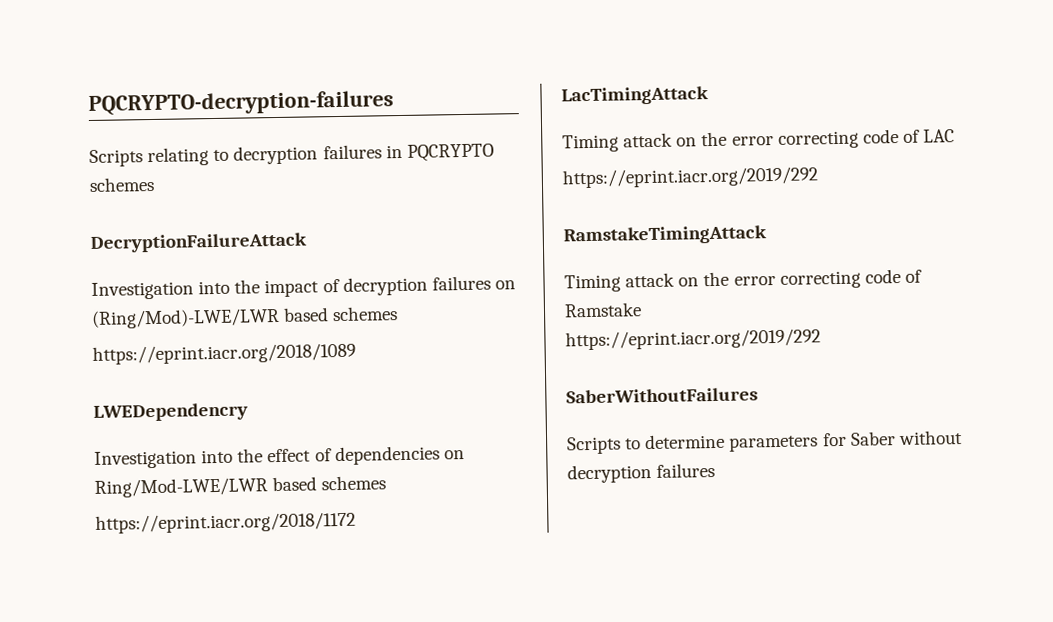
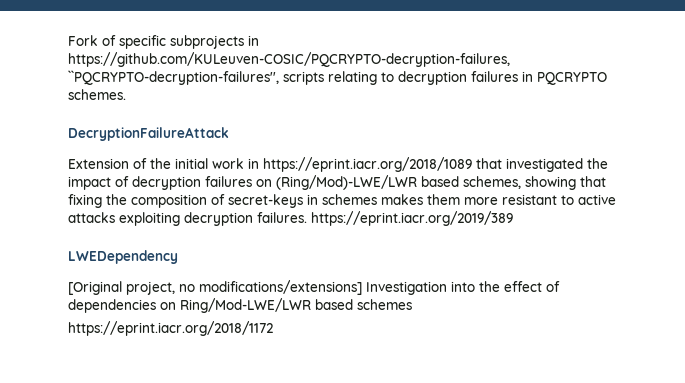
[88,90,394,117] [89,149,143,167] PQCRYPTO-decryption-failures // Scripts -> [68,35,259,49] [68,52,510,67] [68,70,324,85] Fork of specific subprojects in https://github.com/KULeuven-COSIC/PQCRYPTO-decryption-failures, ``PQCRYPTO-decryption-failures'', scripts
[89,176,155,192] schemes -> [68,89,126,100] schemes.
[91,280,231,300] Investigation into -> [68,157,583,172] Extension of the initial work in https://eprint.iacr.org/2018/1089 that investigated
[332,306,399,322] [92,342,356,365] [93,402,248,422] schemes // https://eprint.iacr.org/2018/1089 // LWEDependencry // -> [463,176,606,190] [68,194,616,208] [68,211,513,226] [68,250,178,264] [68,280,362,295] schemes, showing that fixing the composition of secret-keys in schemes makes them more resistant to active attacks exploiting decryption failures. https://eprint.iacr.org/2019/389 // LWEDependency // [Original project, no modifications/extensions]
[561,86,709,106] [562,129,956,153] [562,166,819,189] [563,225,767,246] [564,268,922,293] [564,302,642,318] [565,328,821,351] [566,387,758,404] [567,430,963,455] [567,462,716,484] // LacTimingAttack // Timing attack on the error correcting code of LAC // https://eprint.iacr.org/2019/292 // RamstakeTimingAttack // Timing attack on the error correcting code of Ramstake // https://eprint.iacr.org/2019/292 // SaberWithoutFailures // Scripts to determine parameters for Saber without decryption failures -> (273, 328) none

